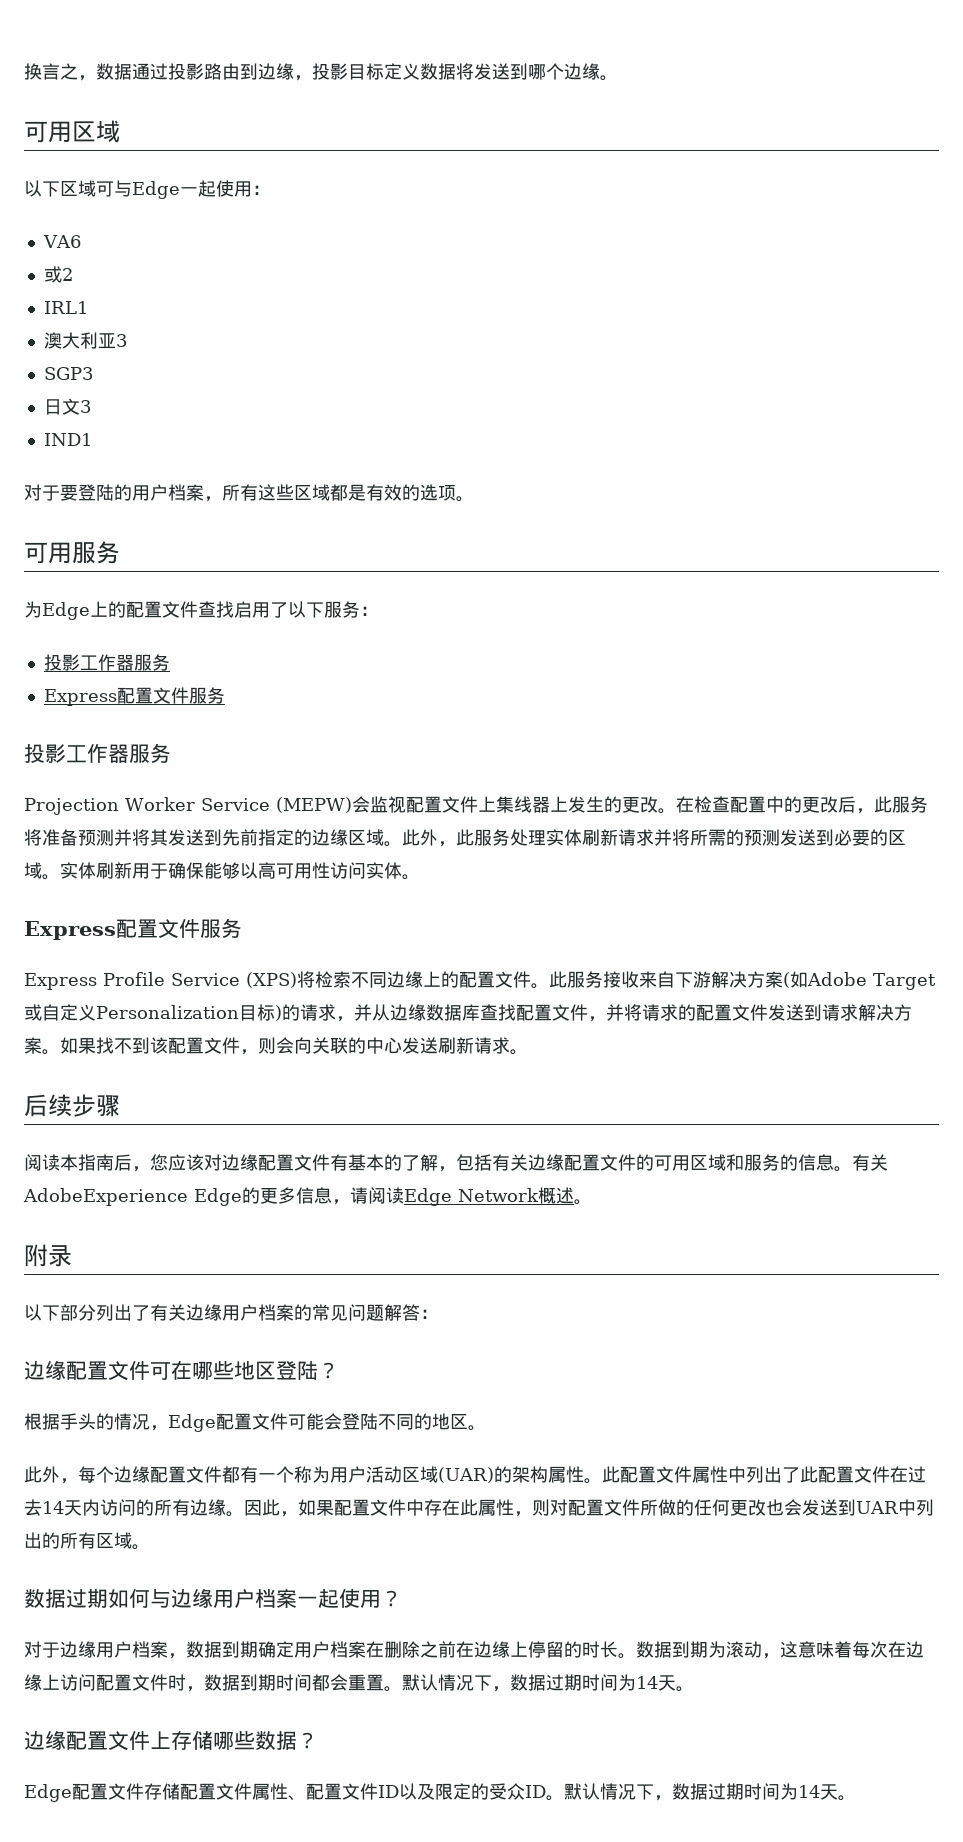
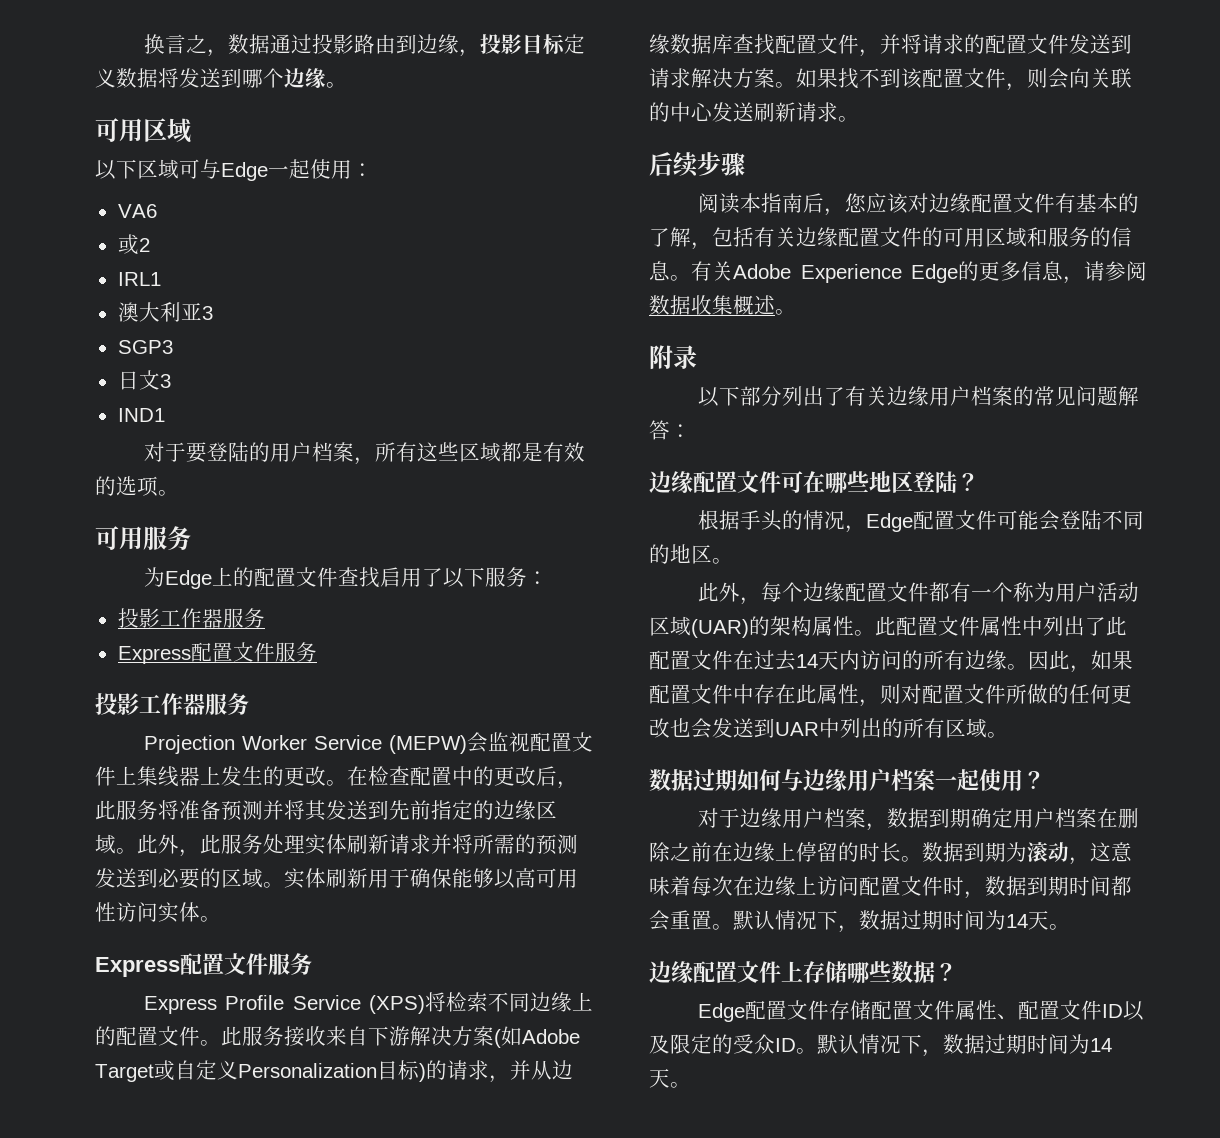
[23,1188,188,1206] AdobeExperience -> [733,264,902,283] Adobe Experience
[368,1187,539,1206] 阅读Edge Network -> [1105,261,1147,281] [649,295,733,315] 参阅数据收集

